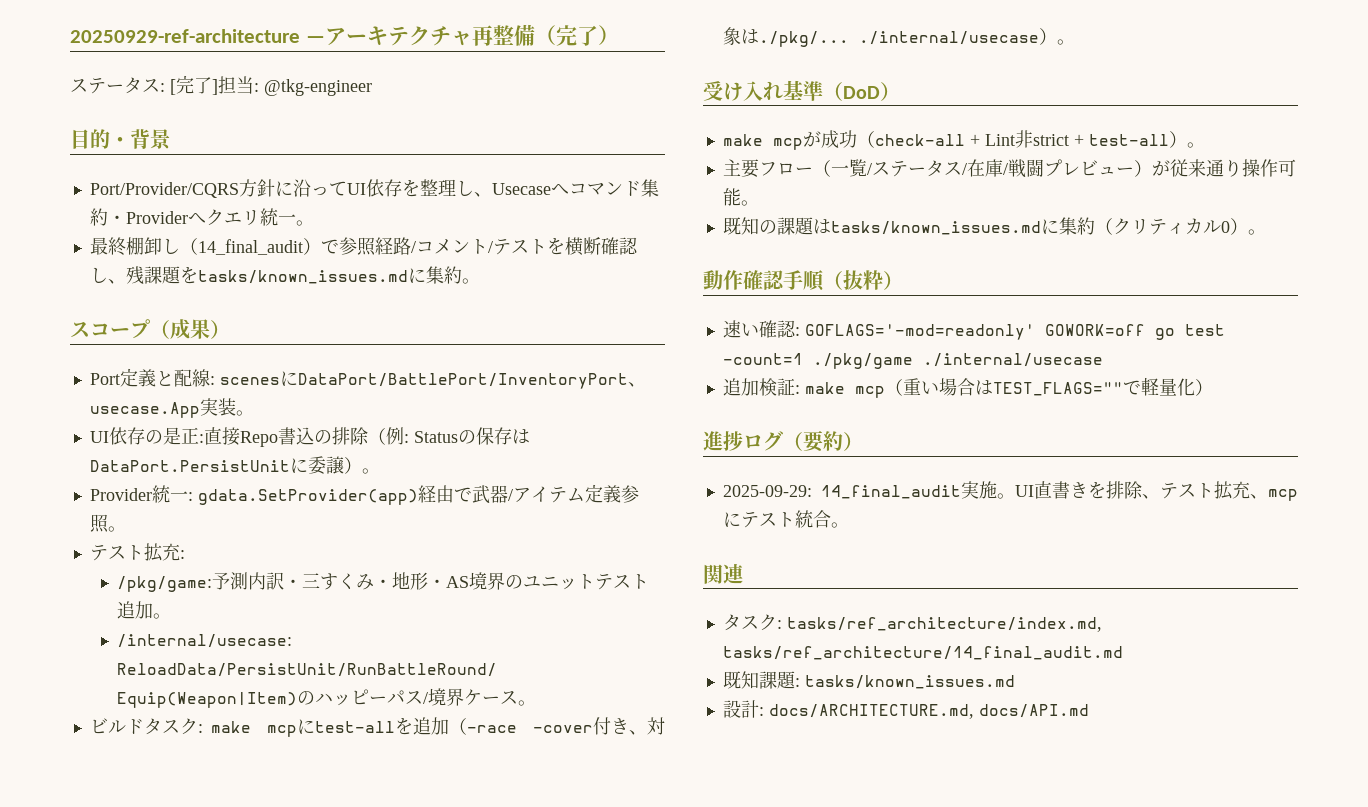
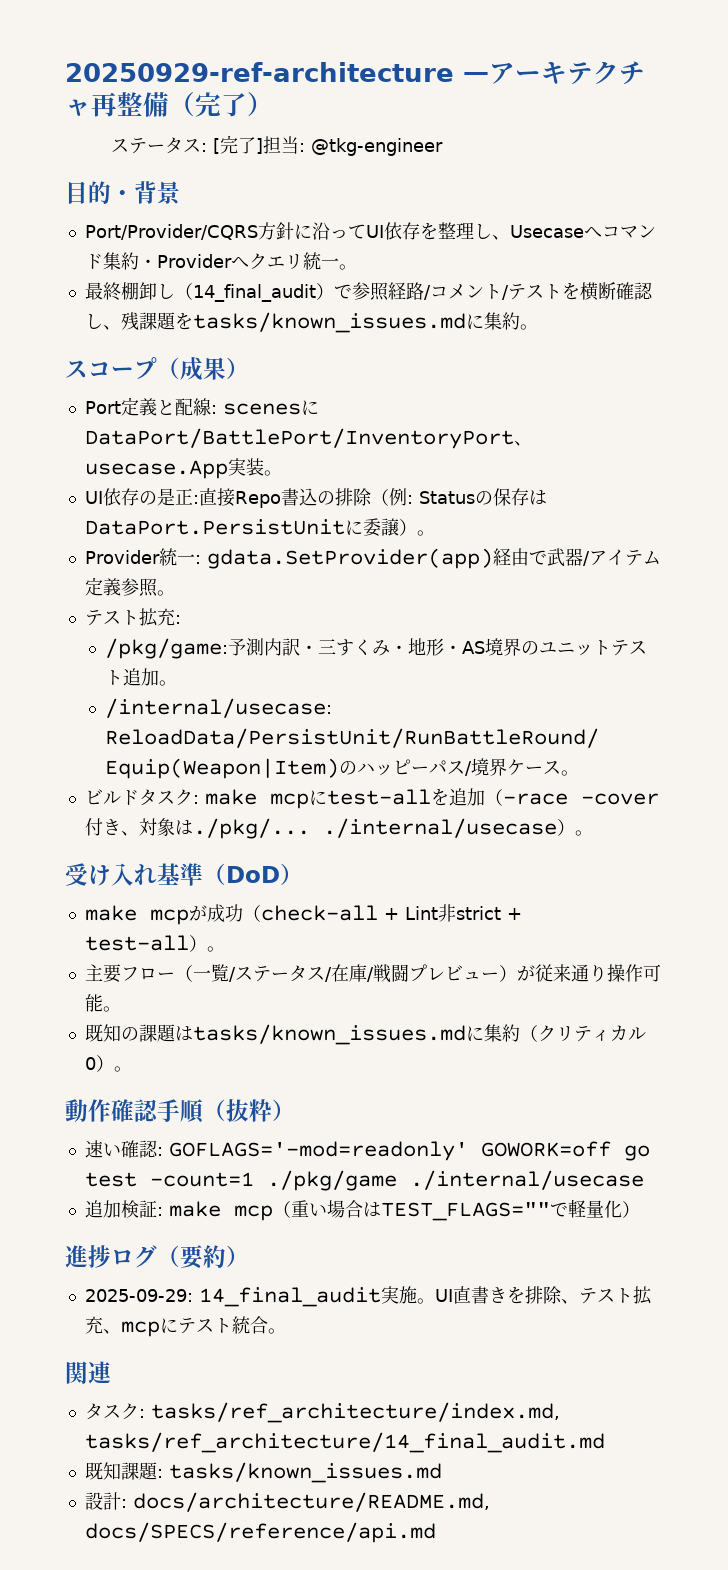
[768,704,1089,719] docs/ARCHITECTURE.md, docs/API.md -> [132,1492,490,1512] [84,1522,436,1543] docs/architecture/README.md, docs/SPECS/reference/api.md

